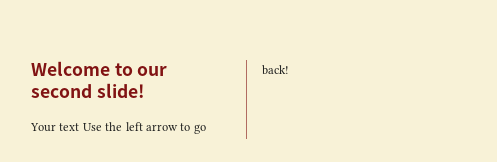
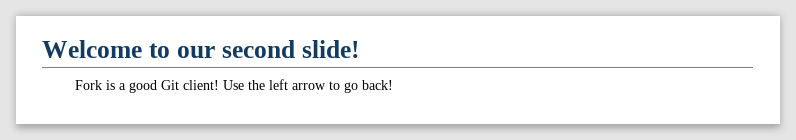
[30,123,80,132] Your text -> [74,80,219,93] Fork is a good Git client!

